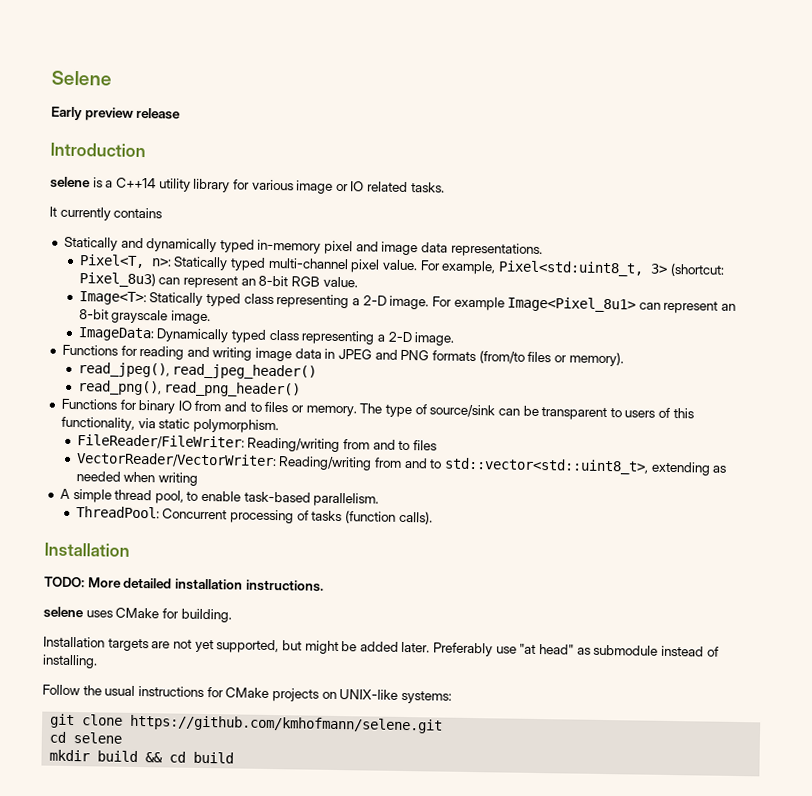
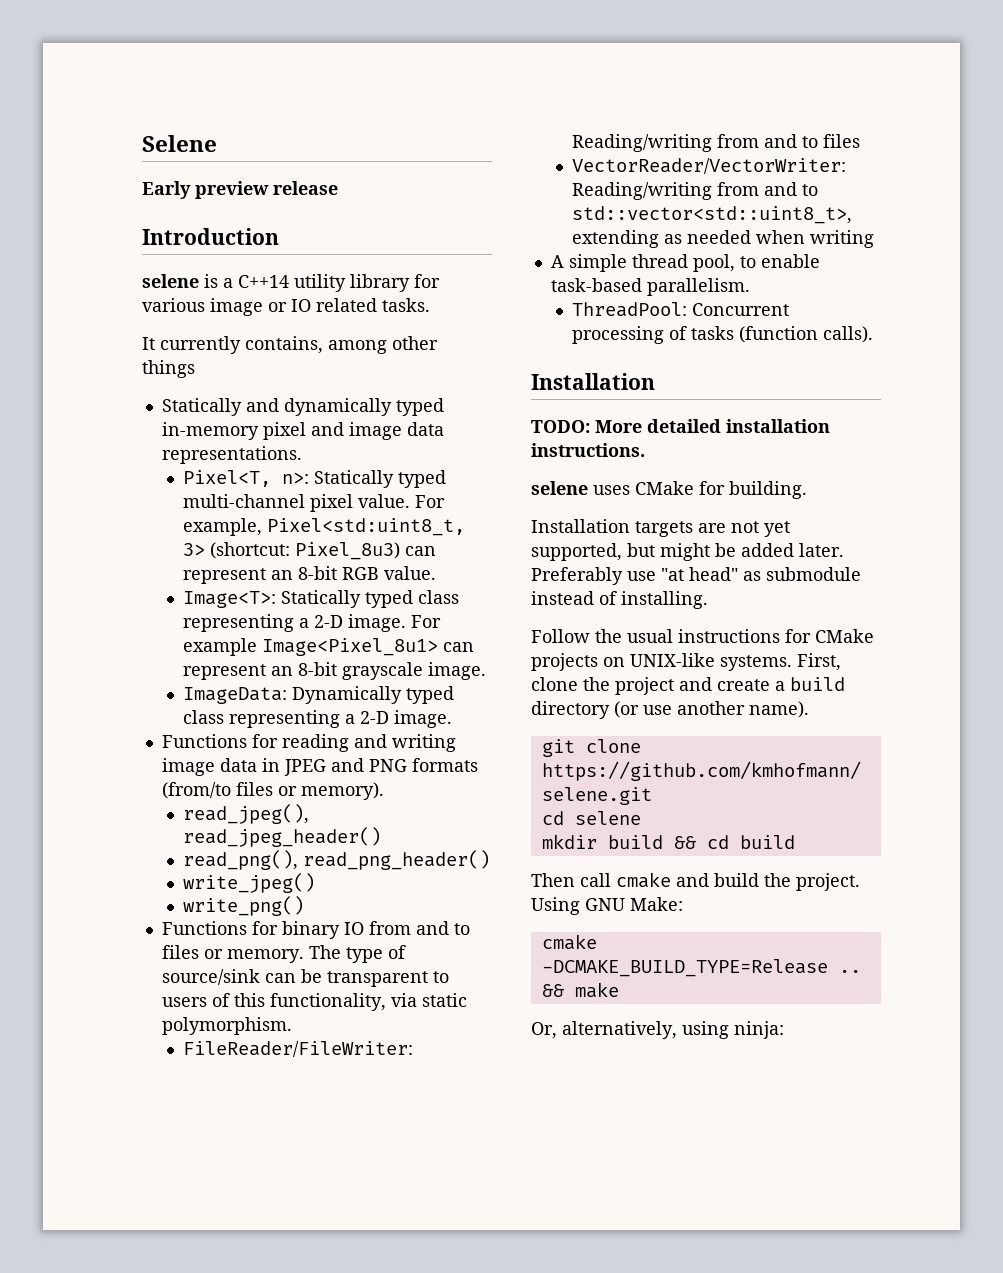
[113,207,163,219] contains -> [245,336,438,354] [142,360,195,378] contains, among other things
(302, 389) none -> [182,873,315,893] [182,896,304,916] // write_jpeg() // write_png()
[400,690,452,704] systems: -> [720,653,841,671] [531,677,845,695] [531,701,809,719] systems. First, clone the project and create a build directory (or use another name).
(235, 757) none -> [531,872,860,891] [531,897,683,915] [541,934,597,950] [541,959,861,977] [541,982,619,998] [531,1021,784,1039] // Then call cmake and build the project. Using GNU Make: // cmake -DCMAKE_BUILD_TYPE=Release .. && make // Or, alternatively, using ninja:

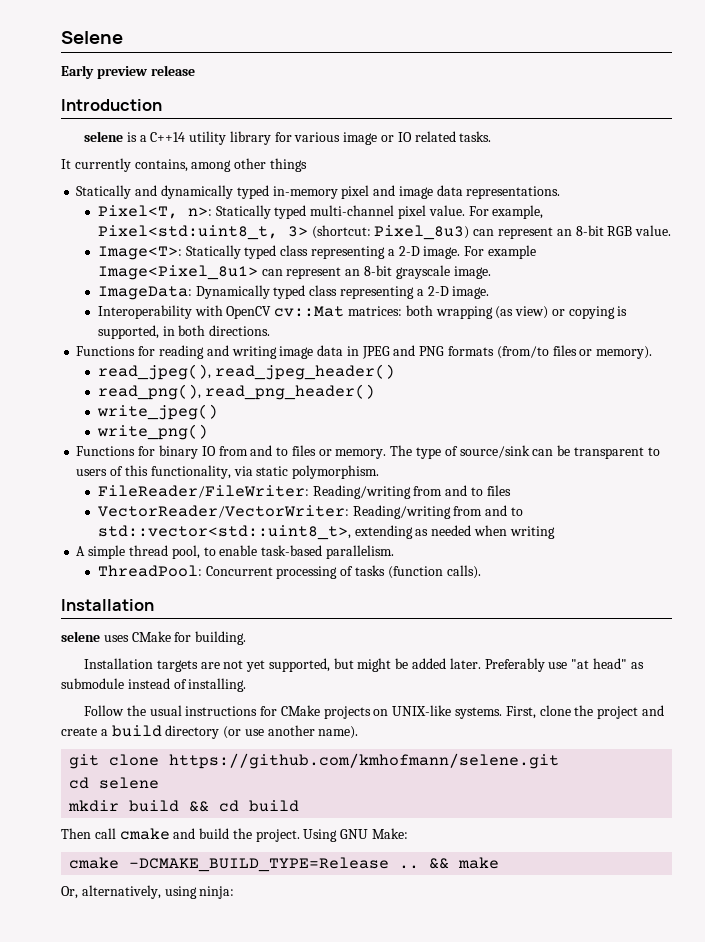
(452, 719) none -> [97,305,628,319] [97,325,271,339] // Interoperability with OpenCV cv::Mat matrices: both wrapping (as view) or copying is supported, in both directions.
[531,419,830,433] [531,443,645,457] // TODO: More detailed installation instructions. -> (154, 605) none

